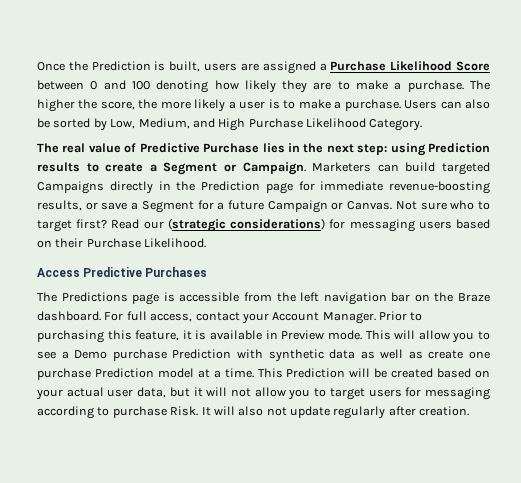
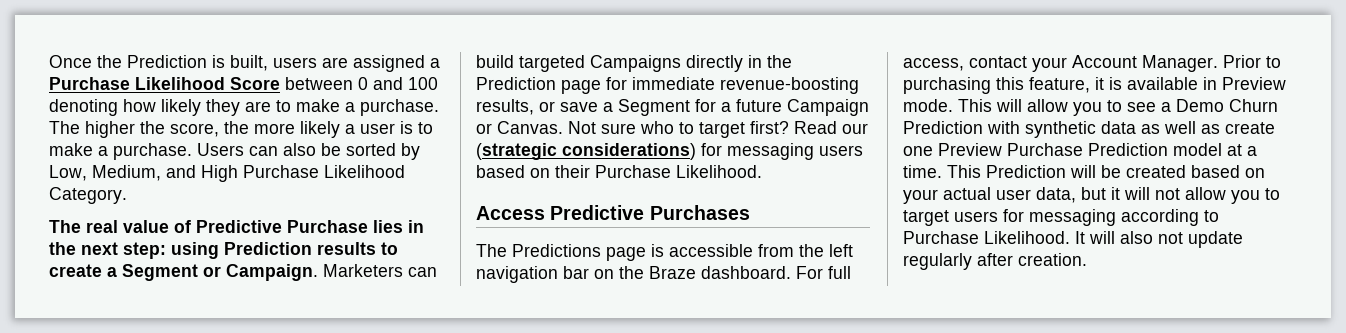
[112,349,167,361] purchase -> [1229,99,1278,112] Churn
[37,368,91,380] purchase -> [938,143,1083,156] Preview Purchase
[112,406,199,418] purchase Risk. -> [903,231,1070,244] Purchase Likelihood.

